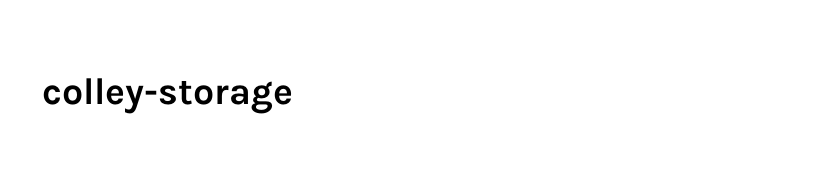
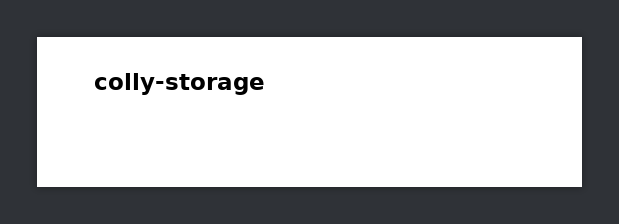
[42,78,293,114] colley-storage -> [94,73,265,95] colly-storage

